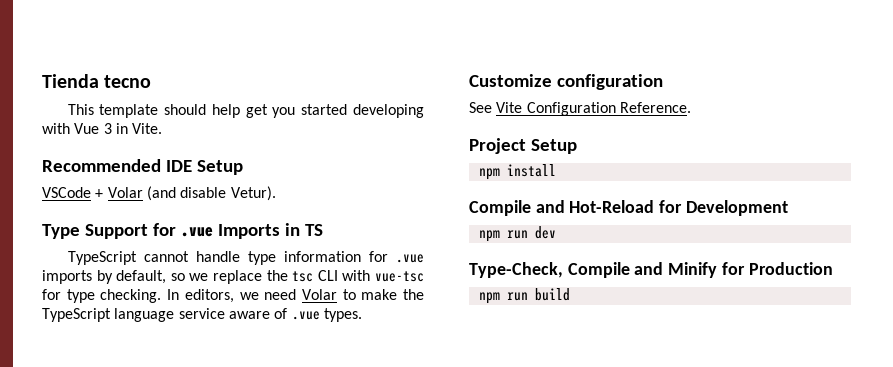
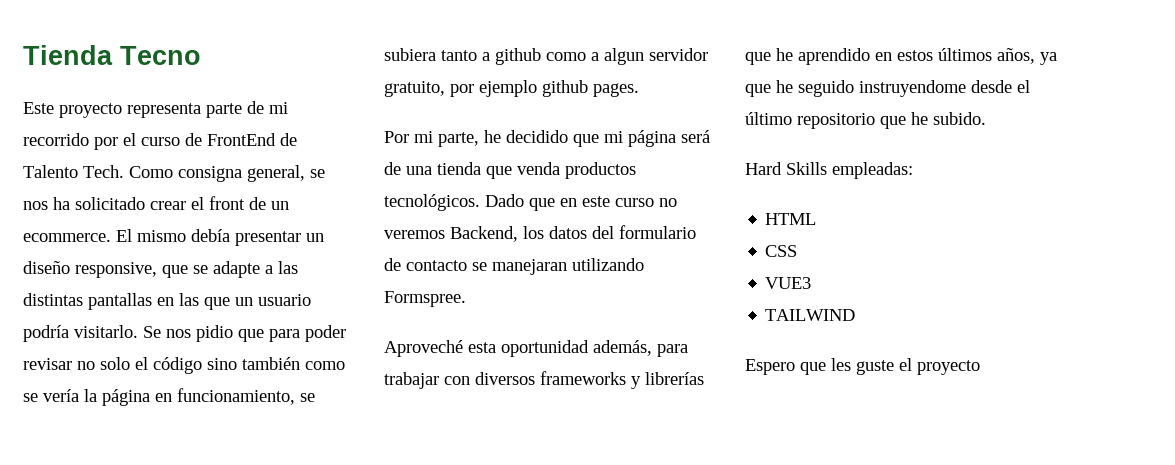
[104,75,152,88] [67,104,425,118] [42,123,163,134] [42,159,243,175] [42,186,276,201] [42,223,323,239] [67,251,424,265] [42,270,424,284] [42,289,424,303] [42,308,362,322] [469,74,663,90] [469,102,691,116] [469,138,577,154] [478,164,556,180] [469,200,788,216] [478,226,556,242] [469,262,833,278] [478,288,570,304] tecno // This template should help get you started developing with Vue 3 in Vite. // Recommended IDE Setup // VSCode + Volar (and disable Vetur). // Type Support for .vue Imports in TS // TypeScript cannot handle type information for .vue imports by default, so we replace the tsc CLI with vue-tsc for type checking. In editors, we need Volar to make the TypeScript language service aware of .vue types. // Customize configuration // See Vite Configuration Reference. // Project Setup // npm install // Compile and Hot-Reload for Development // npm run dev // Type-Check, Compile and Minify for Production // npm run build -> [120,46,201,65] [23,101,288,118] [23,133,297,150] [23,165,325,182] [23,196,289,210] [23,229,324,246] [23,261,298,278] [23,293,311,310] [23,325,346,342] [23,357,345,374] [23,388,315,406] [384,48,708,65] [384,80,639,97] [384,130,710,147] [384,162,636,179] [384,194,677,211] [384,225,696,242] [384,258,644,275] [384,291,466,307] [384,340,688,357] [384,371,704,389] [745,48,1057,65] [745,80,1030,97] [745,112,986,129] [745,162,913,179] [765,213,817,225] [765,245,798,257] [765,277,812,289] [765,309,856,321] [745,358,980,375] Tecno // Este proyecto representa parte de mi recorrido por el curso de FrontEnd de Talento Tech. Como consigna general, se nos ha solicitado crear el front de un ecommerce. El mismo debía presentar un diseño responsive, que se adapte a las distintas pantallas en las que un usuario podría visitarlo. Se nos pidio que para poder revisar no solo el código sino también como se vería la página en funcionamiento, se subiera tanto a github como a algun servidor gratuito, por ejemplo github pages. // Por mi parte, he decidido que mi página será de una tienda que venda productos tecnológicos. Dado que en este curso no veremos Backend, los datos del formulario de contacto se manejaran utilizando Formspree. // Aproveché esta oportunidad además, para trabajar con diversos frameworks y librerías que he aprendido en estos últimos años, ya que he seguido instruyendome desde el último repositorio que he subido. // Hard Skills empleadas: // HTML // CSS // VUE3 // TAILWIND // Espero que les guste el proyecto

